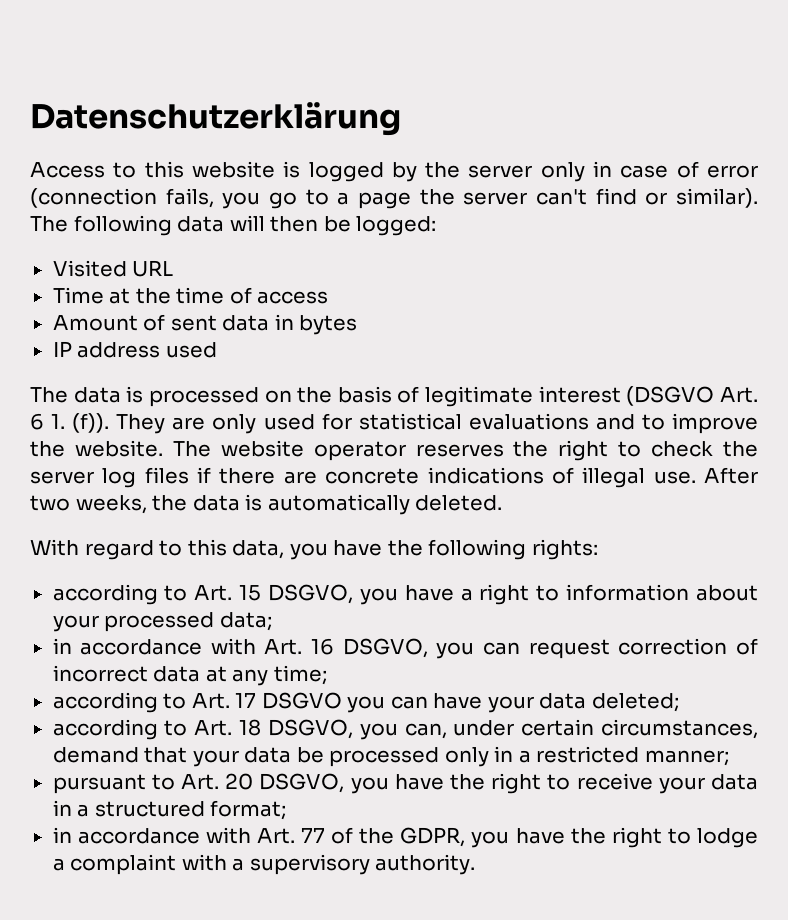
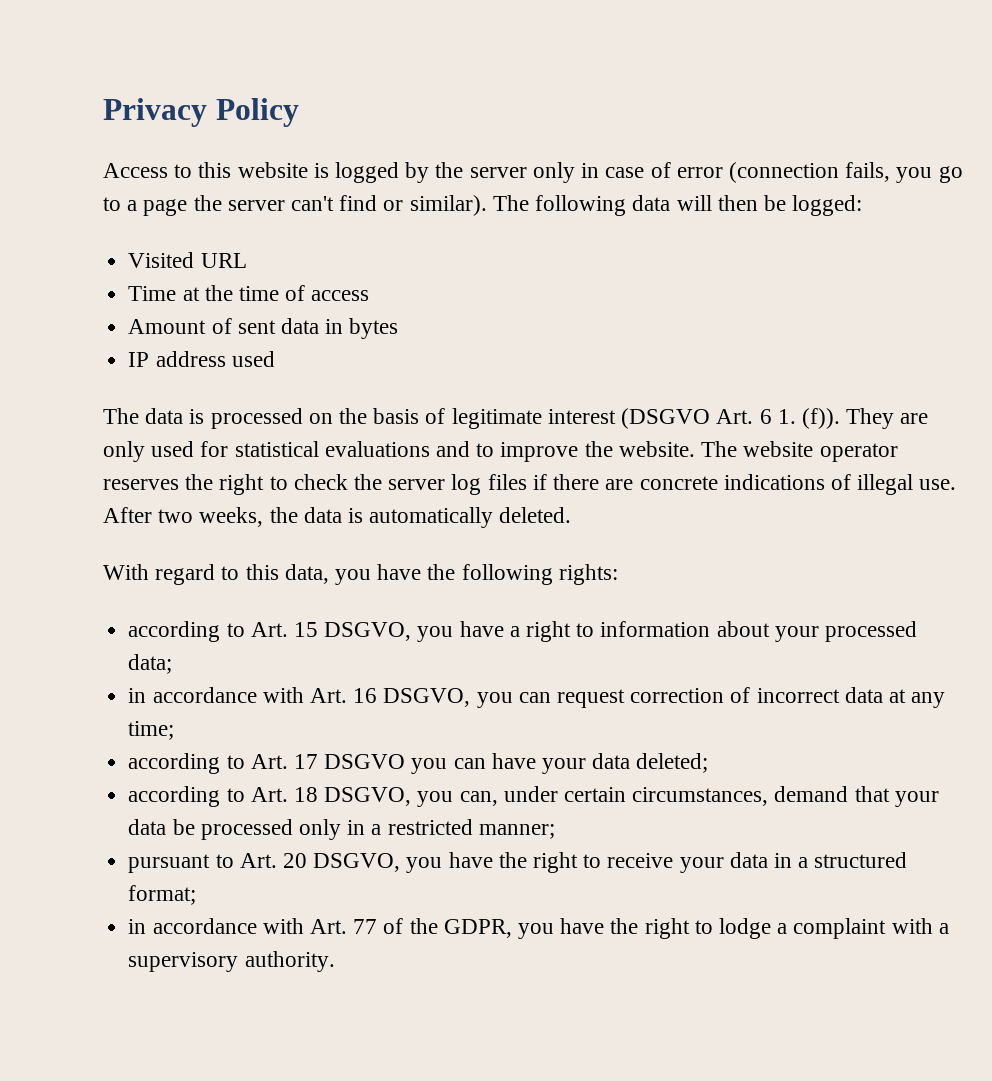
[30,102,401,136] Datenschutzerklärung -> [103,98,299,127] Privacy Policy

